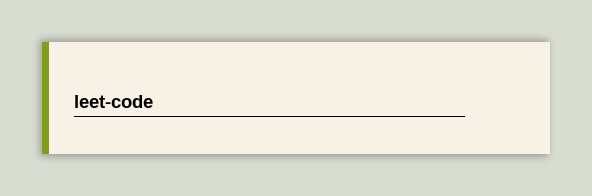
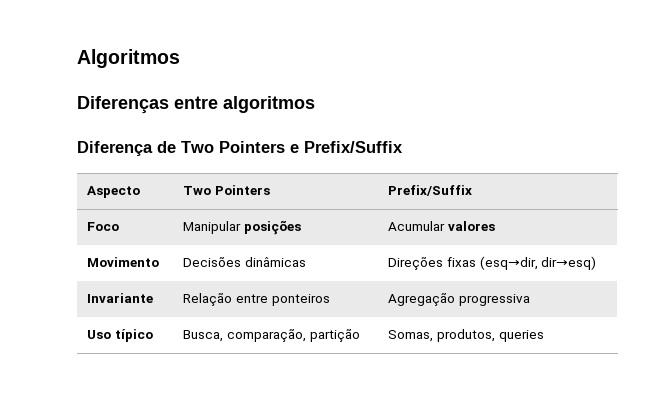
[74,95,153,108] leet-code -> [77,49,180,68] [77,96,315,114] [77,141,403,156] [87,186,141,198] [183,185,270,195] [388,185,473,196] [87,222,120,231] [183,220,301,235] [388,221,495,231] [87,257,160,267] [183,257,306,267] [388,256,597,270] [87,293,154,303] [183,293,330,306] [388,293,530,306] [87,329,153,342] [183,329,360,342] [388,329,544,342] Algoritmos // Diferenças entre algoritmos // Diferença de Two Pointers e Prefix/Suffix // Aspecto | Two Pointers | Prefix/Suffix // Foco | Manipular posições | Acumular valores // Movimento | Decisões dinâmicas | Direções fixas (esq→dir, dir→esq) // Invariante | Relação entre ponteiros | Agregação progressiva // Uso típico | Busca, comparação, partição | Somas, produtos, queries

